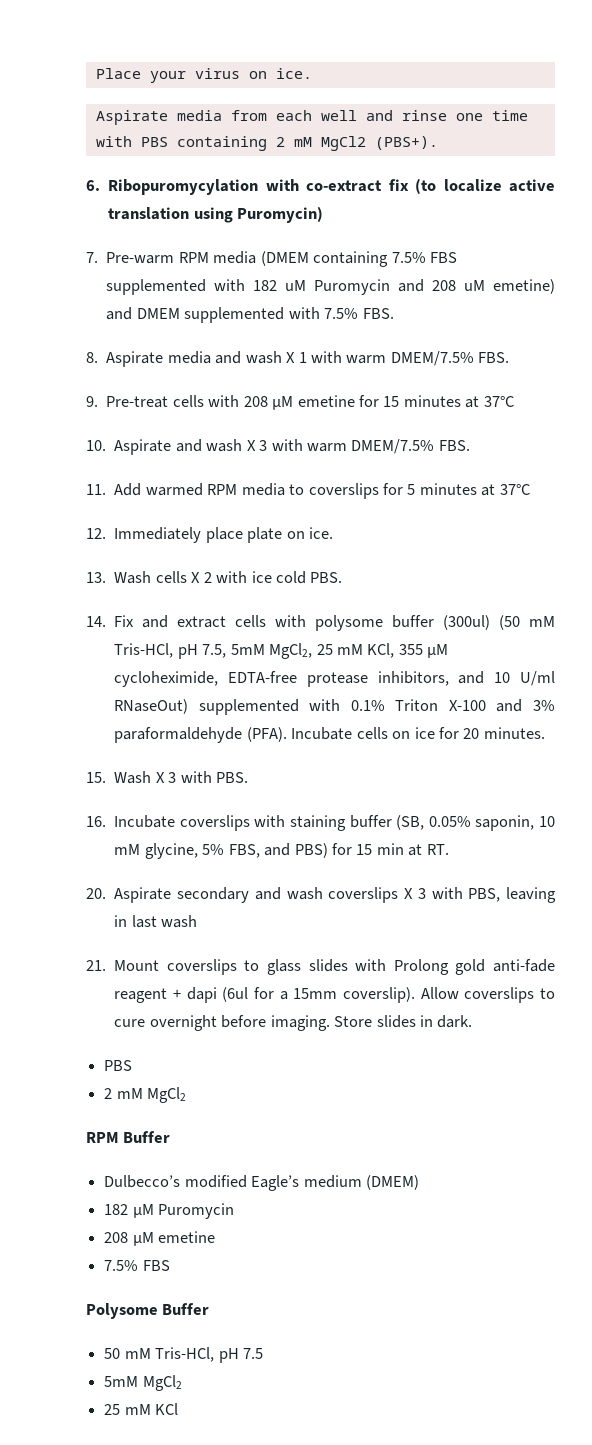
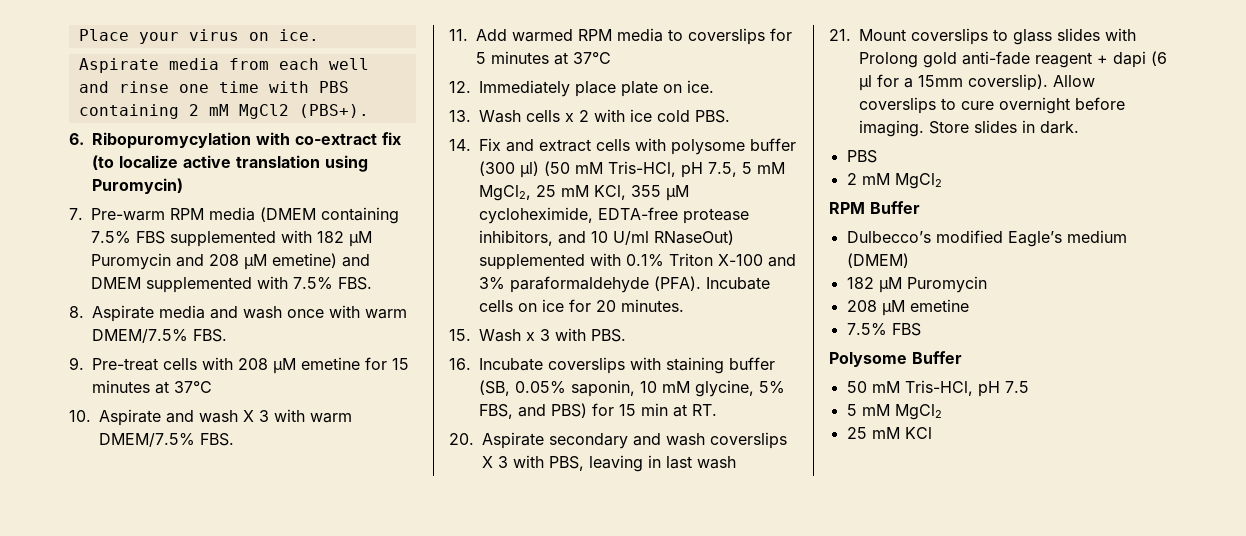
[285,280,307,291] uM -> [349,231,372,247] µM
[464,280,486,291] uM -> [244,254,267,270] µM
[286,352,307,363] X 1 -> [287,309,324,318] once
[191,572,201,583] X -> [565,113,574,122] x
[443,615,491,630] (300ul) -> [479,161,539,178] (300 µl)
[230,644,265,655] 5mM -> [742,162,785,174] 5 mM
[155,772,165,783] X -> [526,332,535,341] x
[222,987,249,1002] (6ul -> [1151,51,1167,66] [859,75,872,91] (6 µl
[104,1376,139,1387] 5mM -> [846,404,890,416] 5 mM

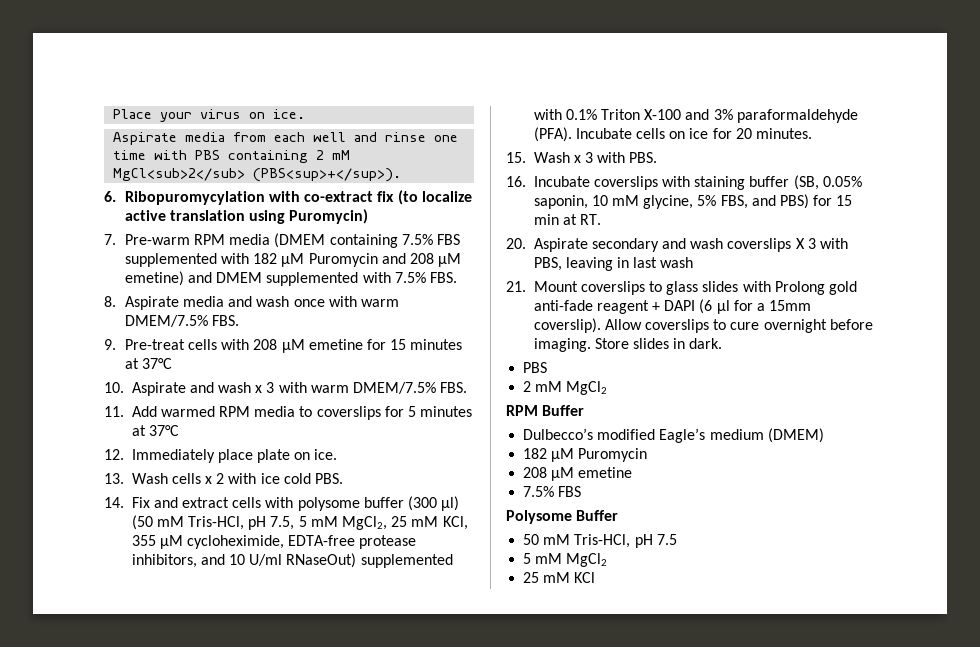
[238,104,369,119] MgCl2 (PBS+). -> [113,168,402,182] MgCl<sub>2</sub> (PBS<sup>+</sup>).
[243,410,254,422] X -> [255,385,263,393] x
[1113,51,1146,68] dapi -> [664,300,696,311] DAPI

